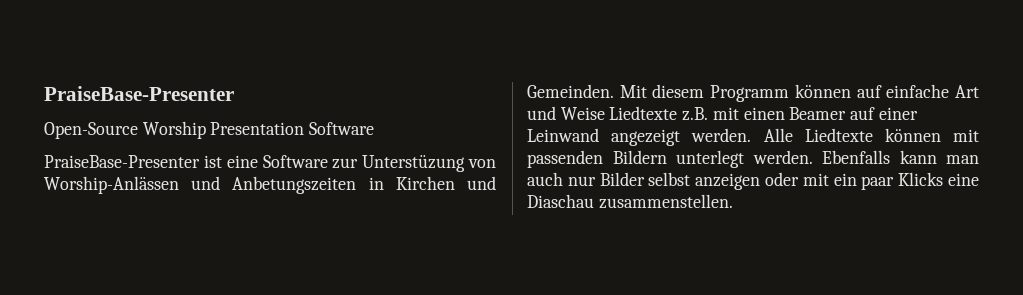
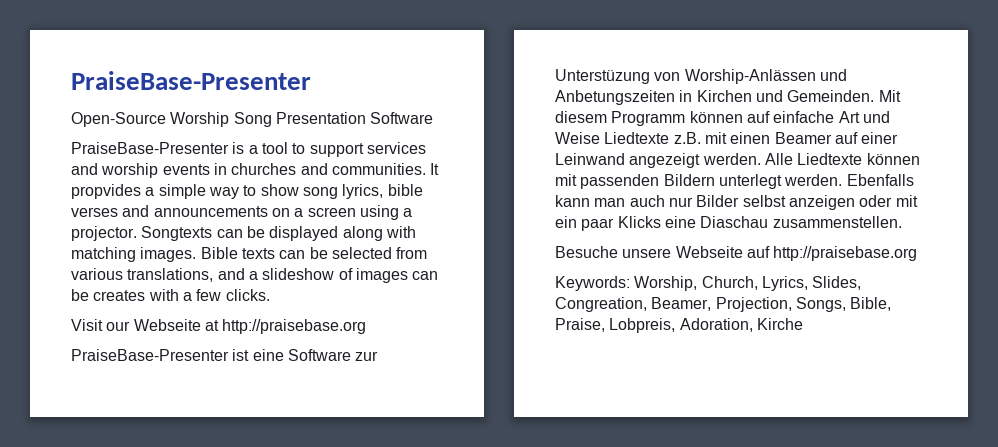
(206, 130) none -> [233,112,272,127] Song
(375, 128) none -> [71,142,426,157] [71,163,440,178] [71,184,423,199] [71,205,413,220] [71,226,416,241] [71,247,428,262] [71,268,439,283] [71,289,270,301] [71,319,367,334] // PraiseBase-Presenter is a tool to support services and worship events in churches and communities. It propvides a simple way to show song lyrics, bible verses and announcements on a screen using a projector. Songtexts can be displayed along with matching images. Bible texts can be selected from various translations, and a slideshow of images can be creates with a few clicks. // Visit our Webseite at http://praisebase.org
(733, 201) none -> [555,246,918,261] [555,276,862,291] [555,297,892,312] [555,318,803,333] // Besuche unsere Webseite auf http://praisebase.org // Keywords: Worship, Church, Lyrics, Slides, Congreation, Beamer, Projection, Songs, Bible, Praise, Lobpreis, Adoration, Kirche

